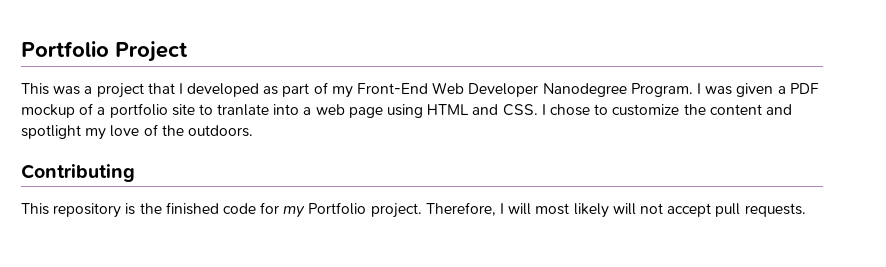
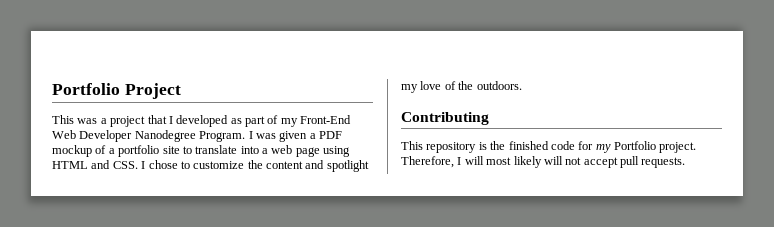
[217,104,270,116] tranlate -> [195,145,238,154] translate

